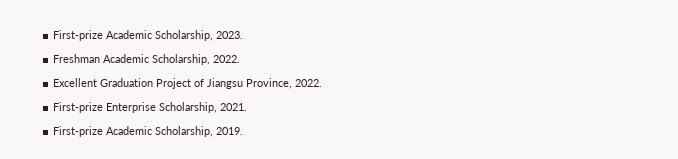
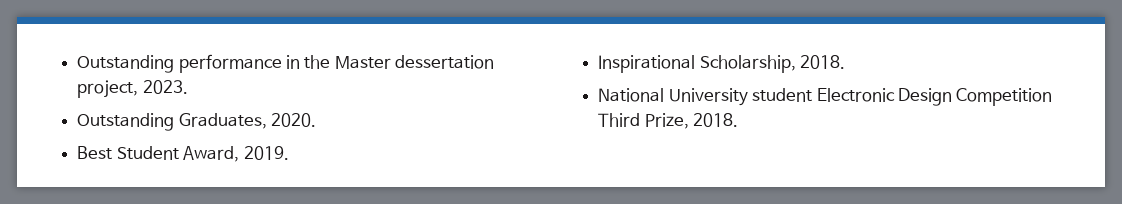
[53,30,244,41] [53,54,241,65] [53,78,323,89] [53,102,248,113] [53,126,244,137] First-prize Academic Scholarship, 2023. // Freshman Academic Scholarship, 2022. // Excellent Graduation Project of Jiangsu Province, 2022. // First-prize Enterprise Scholarship, 2021. // First-prize Academic Scholarship, 2019. -> [77,54,495,73] [77,80,188,98] [77,113,317,131] [77,146,289,162] [598,55,846,73] [598,88,1053,106] [598,113,739,129] Outstanding performance in the Master dessertation project, 2023. // Outstanding Graduates, 2020. // Best Student Award, 2019. // Inspirational Scholarship, 2018. // National University student Electronic Design Competition Third Prize, 2018.

